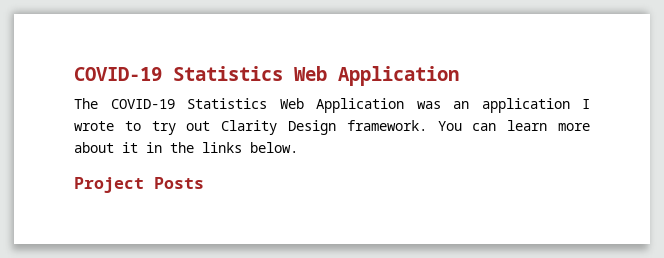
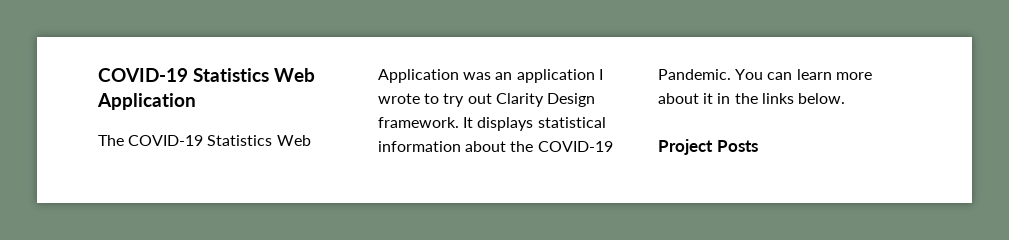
(427, 125) none -> [463,117,606,131] [378,141,613,152] [658,69,731,80] It displays statistical information about the COVID-19 Pandemic.

